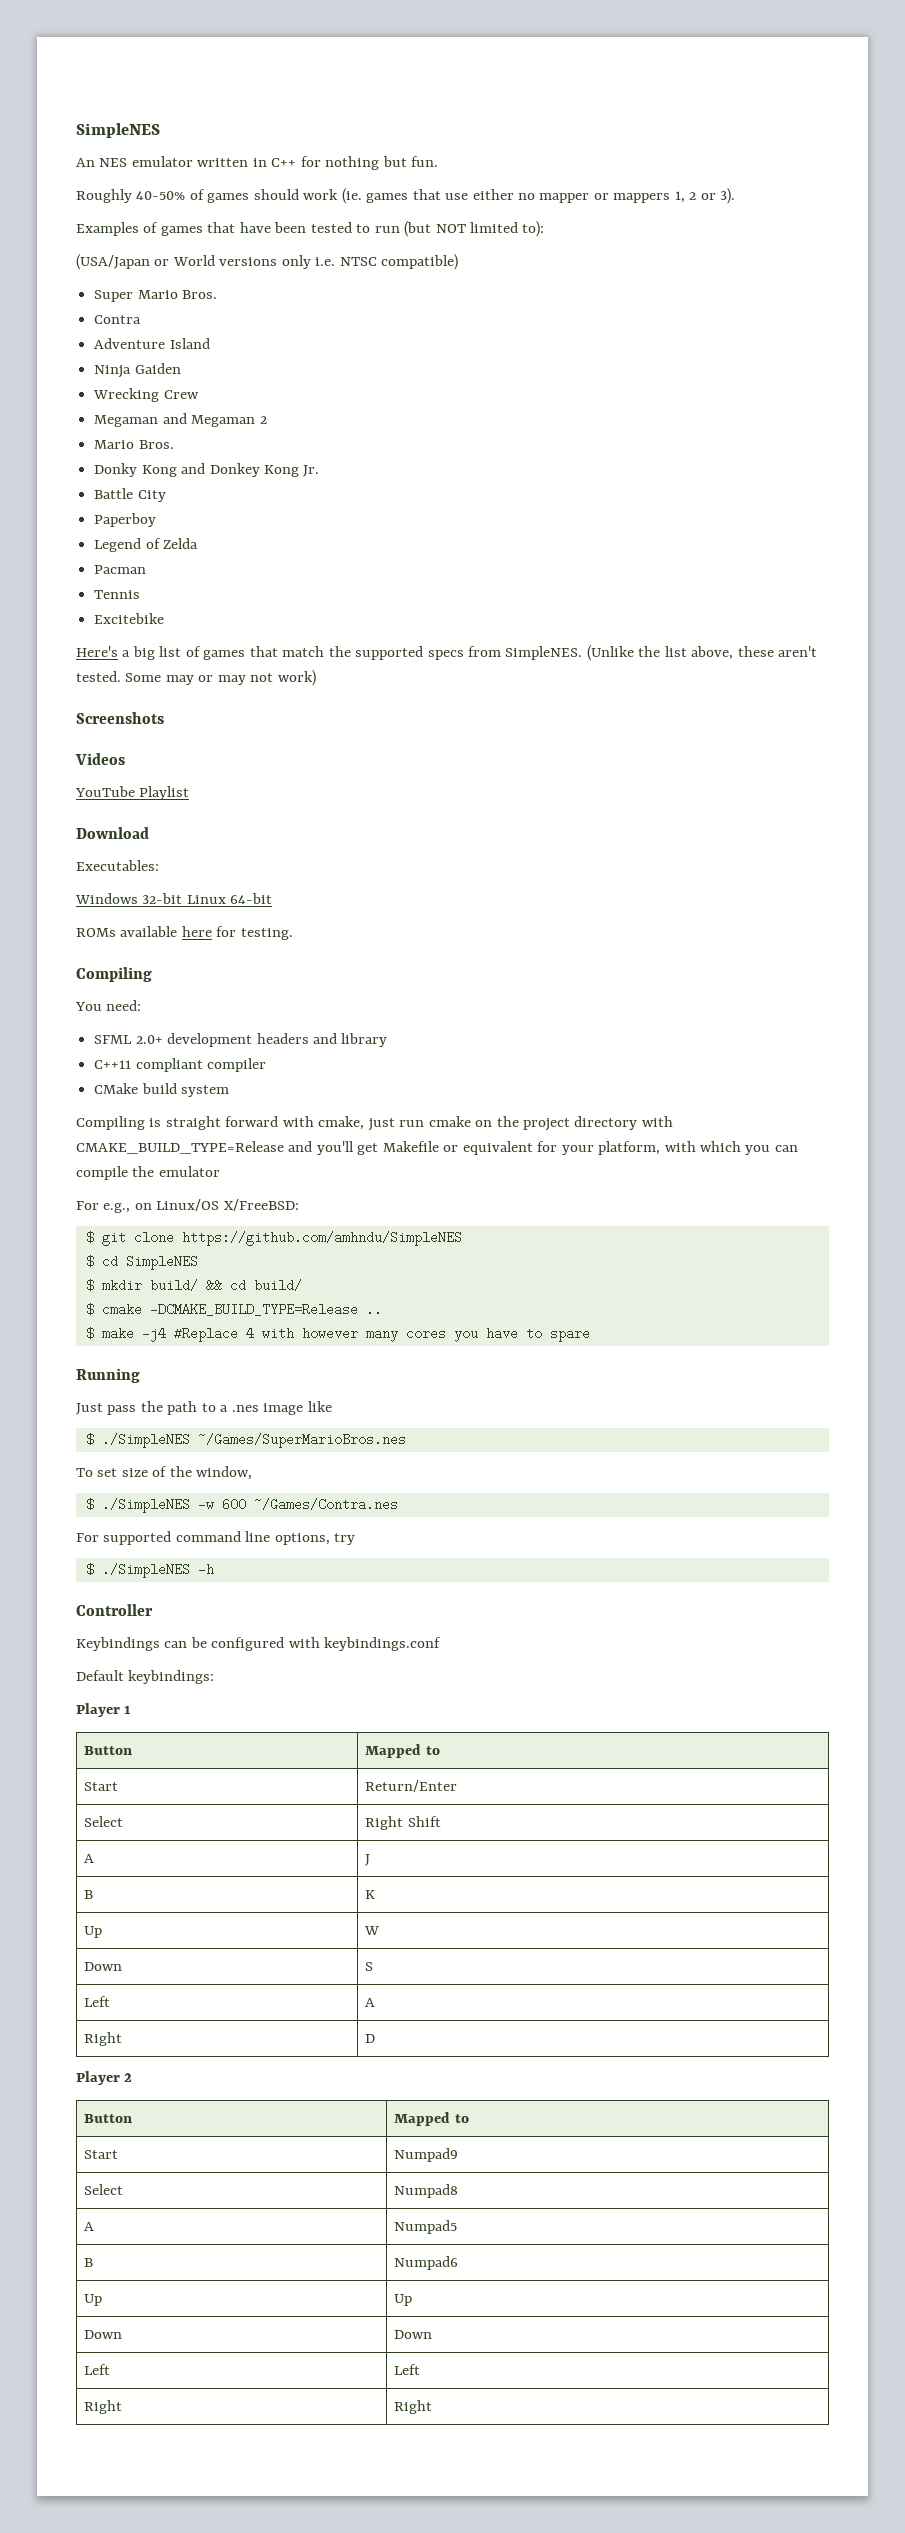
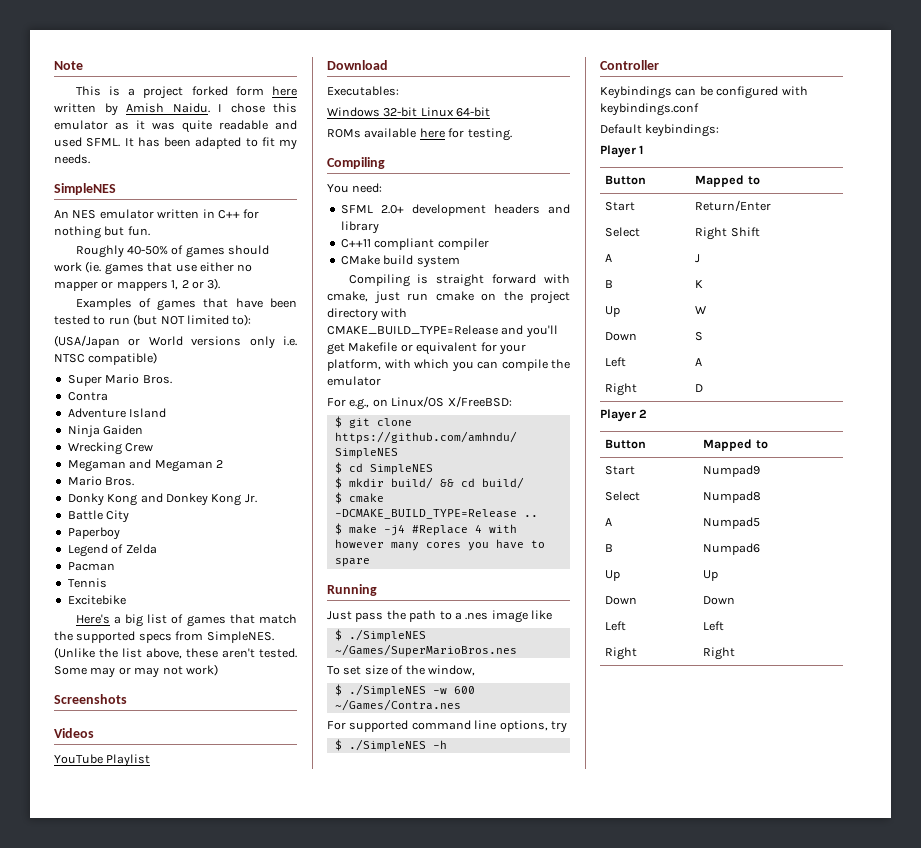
(76, 130) none -> [54,61,83,70] [75,86,297,99] [54,103,297,116] [54,120,297,133] [54,137,297,150] [54,154,90,164] Note // This is a project forked form here written by Amish Naidu. I chose this emulator as it was quite readable and used SFML. It has been adapted to fit my needs. //

